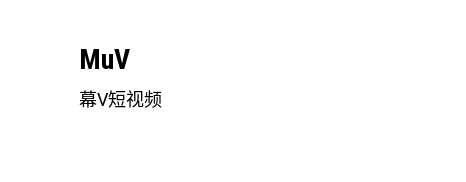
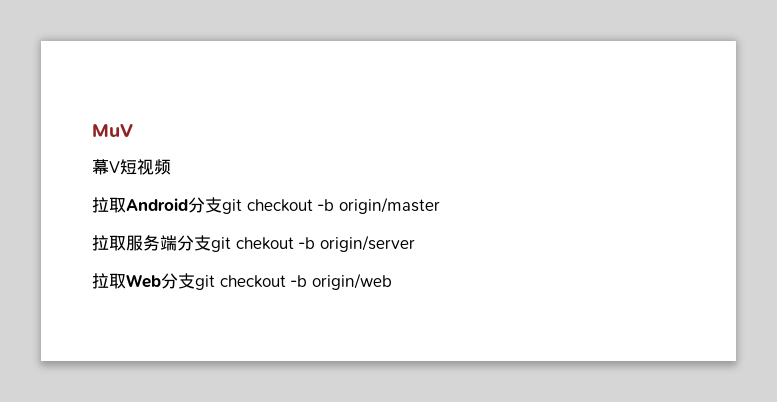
(162, 99) none -> [92,197,440,214] [92,235,415,252] [92,273,392,290] // 拉取Android分支git checkout -b origin/master // 拉取服务端分支git chekout -b origin/server // 拉取Web分支git checkout -b origin/web

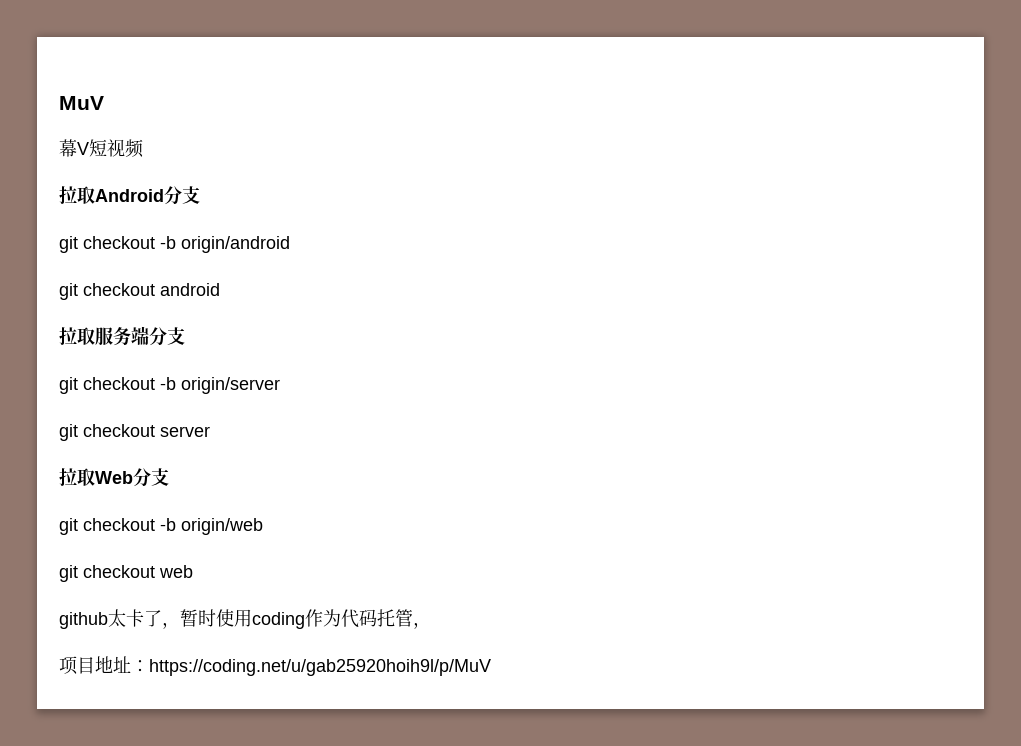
[222,197,440,214] git checkout -b origin/master -> [59,236,290,253] [59,283,220,300] // git checkout -b origin/android // git checkout android
[211,237,294,252] git chekout -> [59,377,155,394] // git checkout
(415, 243) none -> [59,424,210,441] // git checkout server
(195, 281) none -> (169, 477) //
(392, 281) none -> [59,565,193,582] [59,609,431,629] [59,656,491,676] // git checkout web // github太卡了，暂时使用coding作为代码托管， // 项目地址：https://coding.net/u/gab25920hoih9l/p/MuV

